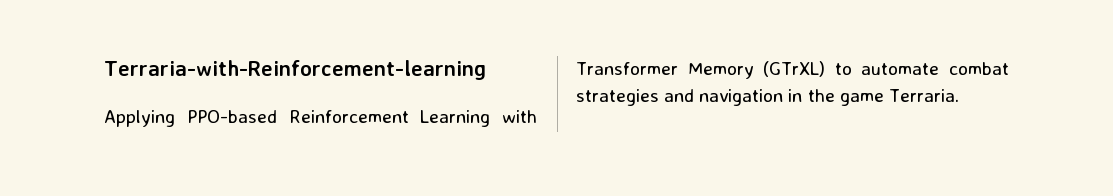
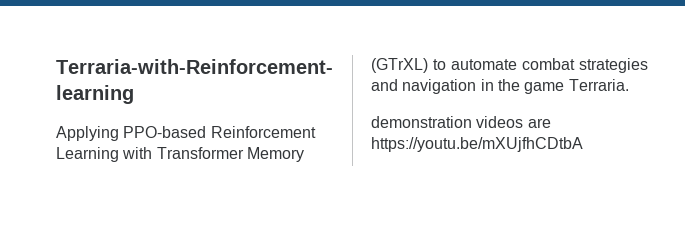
(959, 95) none -> [371,116,551,128] [371,137,583,152] // demonstration videos are https://youtu.be/mXUjfhCDtbA

